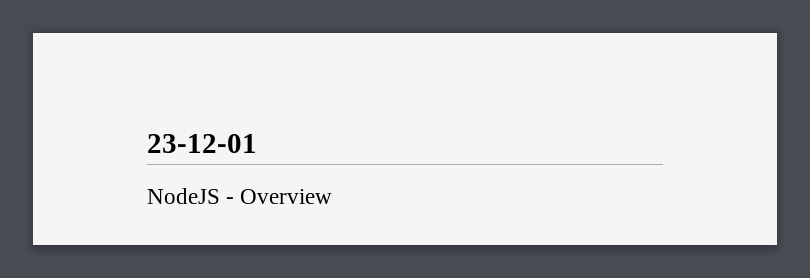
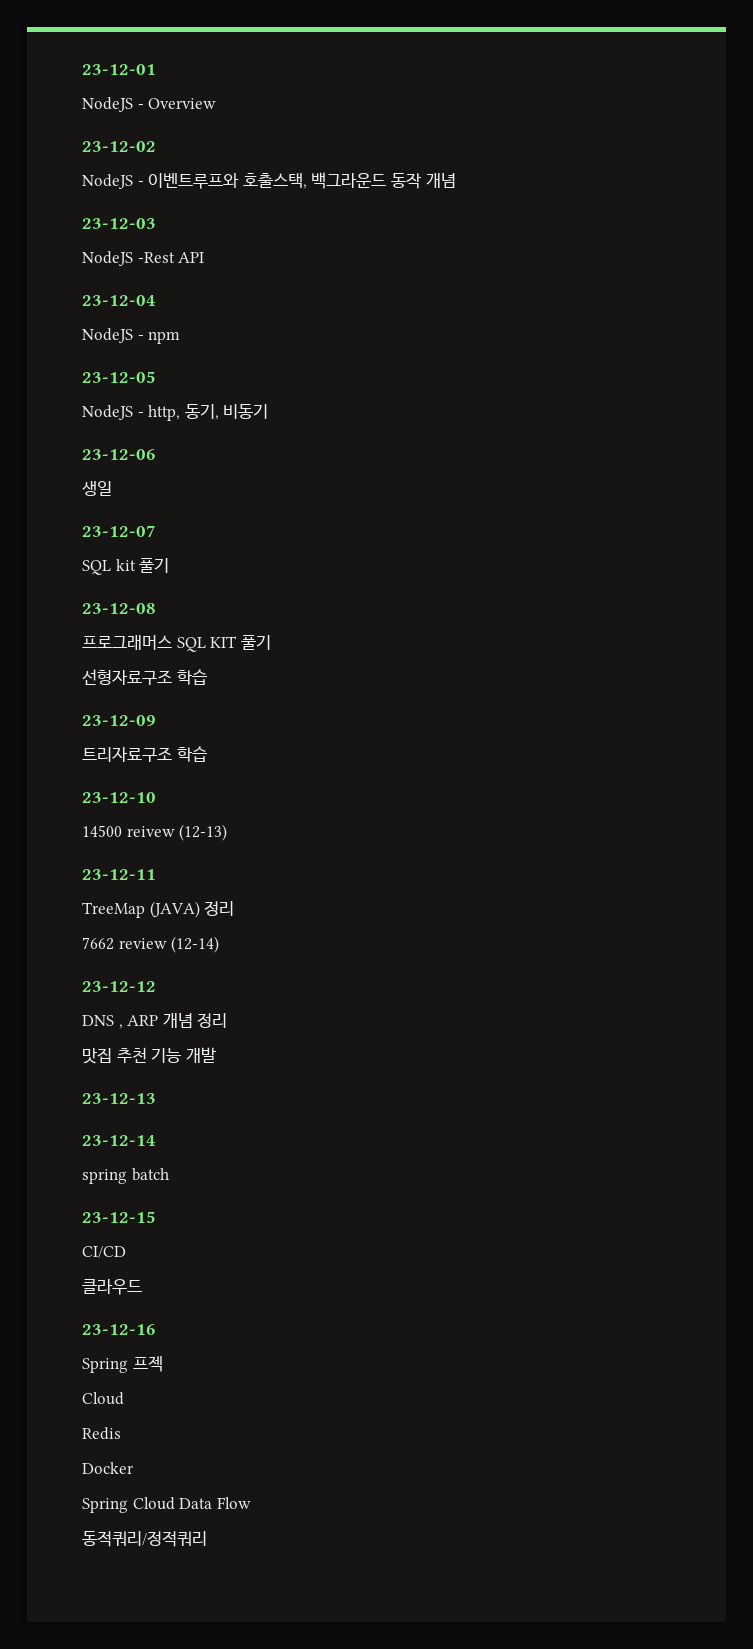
(333, 196) none -> [82,141,156,152] [82,172,456,189] [82,218,156,229] [82,251,205,266] [82,295,156,306] [82,328,181,344] [82,371,156,383] [82,404,269,421] [82,449,156,460] [82,481,112,496] [82,525,156,537] [82,558,170,575] [82,603,156,614] [82,635,271,652] [82,669,207,685] [82,715,156,726] [82,746,207,762] [82,792,156,803] [82,824,228,841] [82,869,156,880] [82,901,235,918] [82,936,220,953] [82,981,156,992] [82,1013,228,1029] [82,1047,216,1064] [82,1093,156,1104] [82,1135,156,1146] [82,1168,169,1184] [82,1211,156,1223] [82,1246,126,1258] [82,1279,142,1295] [82,1324,156,1335] [82,1356,163,1373] [82,1392,124,1405] [82,1427,121,1440] [82,1462,134,1474] [82,1497,251,1513] [82,1531,207,1547] // 23-12-02 // NodeJS - 이벤트루프와 호출스택, 백그라운드 동작 개념 // 23-12-03 // NodeJS -Rest API // 23-12-04 // NodeJS - npm // 23-12-05 // NodeJS - http, 동기, 비동기 // 23-12-06 // 생일 // 23-12-07 // SQL kit 풀기 // 23-12-08 // 프로그래머스 SQL KIT 풀기 // 선형자료구조 학습 // 23-12-09 // 트리자료구조 학습 // 23-12-10 // 14500 reivew (12-13) // 23-12-11 // TreeMap (JAVA) 정리 // 7662 review (12-14) // 23-12-12 // DNS , ARP 개념 정리 // 맛집 추천 기능 개발 // 23-12-13 // 23-12-14 // spring batch // 23-12-15 // CI/CD // 클라우드 // 23-12-16 // Spring 프젝 // Cloud // Redis // Docker // Spring Cloud Data Flow // 동적쿼리/정적쿼리

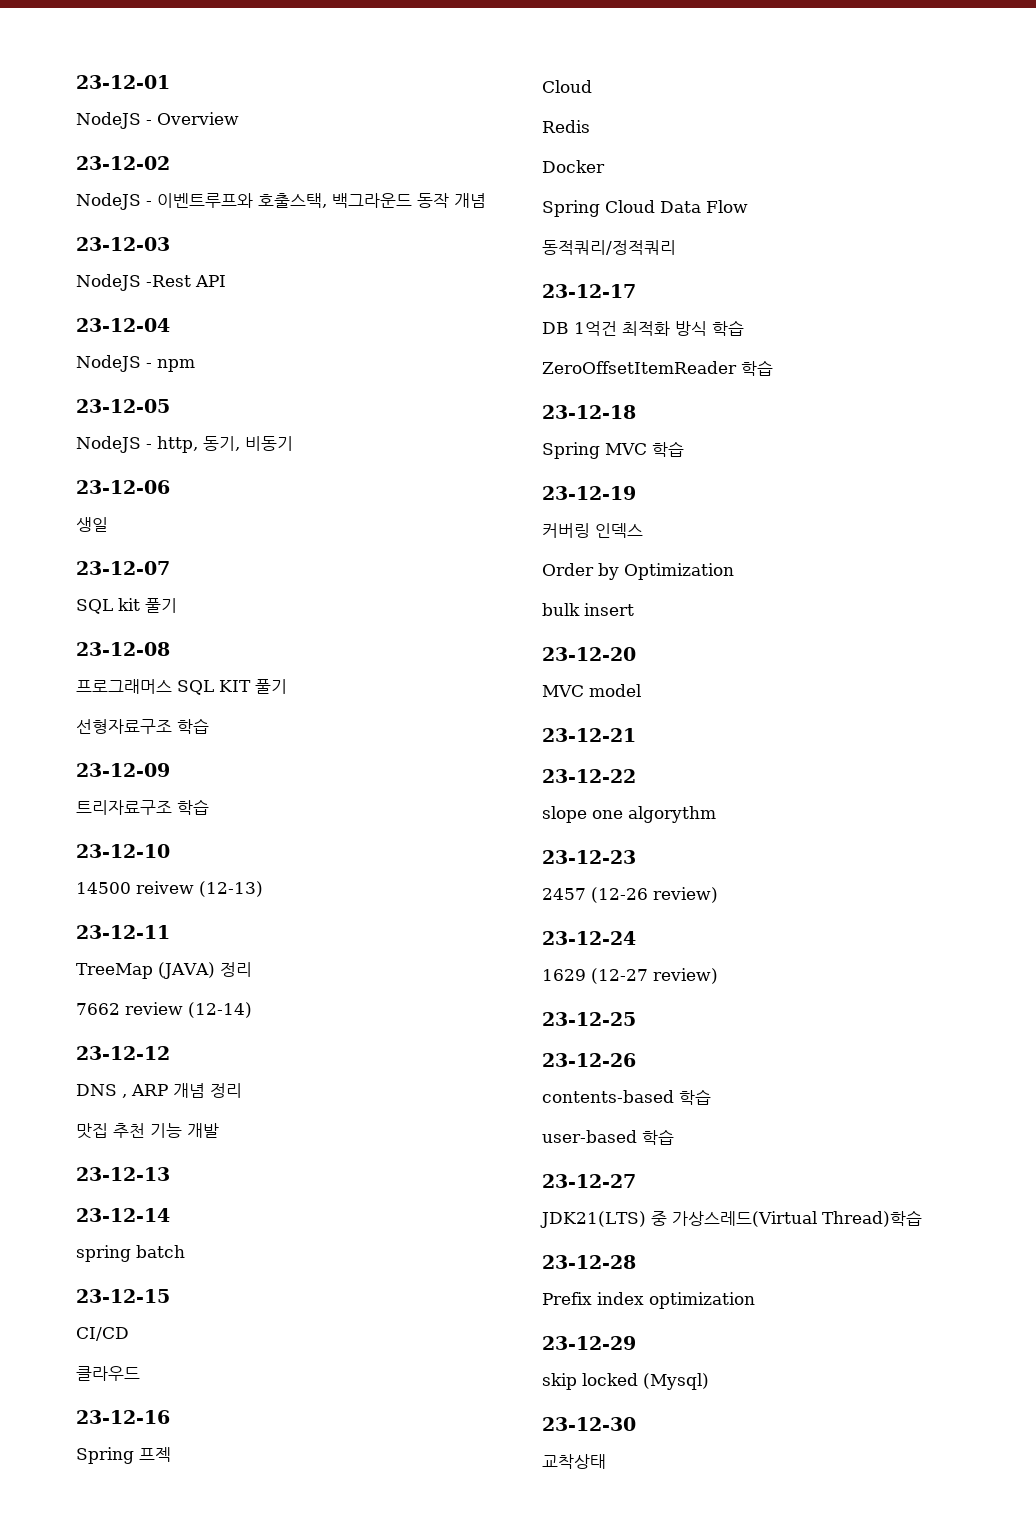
(207, 1539) none -> [542,284,636,298] [542,320,744,336] [542,360,773,376] [542,405,636,419] [542,441,684,459] [542,486,636,500] [542,523,643,538] [542,563,734,580] [542,603,634,616] [542,647,636,661] [542,684,641,697] [542,728,636,742] [542,769,636,783] [542,806,716,823] [542,850,636,864] [542,887,718,903] [542,931,636,945] [542,968,718,984] [542,1012,636,1026] [542,1053,636,1067] [542,1089,711,1105] [542,1129,674,1145] [542,1174,636,1188] [540,1210,922,1228] [542,1255,636,1269] [542,1292,755,1309] [542,1336,636,1350] [542,1373,709,1390] [542,1417,636,1431] [542,1454,606,1469] // 23-12-17 // DB 1억건 최적화 방식 학습 // ZeroOffsetItemReader 학습 // 23-12-18 // Spring MVC 학습 // 23-12-19 // 커버링 인덱스 // Order by Optimization // bulk insert // 23-12-20 // MVC model // 23-12-21 // 23-12-22 // slope one algorythm // 23-12-23 // 2457 (12-26 review) // 23-12-24 // 1629 (12-27 review) // 23-12-25 // 23-12-26 // contents-based 학습 // user-based 학습 // 23-12-27 // JDK21(LTS) 중 가상스레드(Virtual Thread)학습 // 23-12-28 // Prefix index optimization // 23-12-29 // skip locked (Mysql) // 23-12-30 // 교착상태

